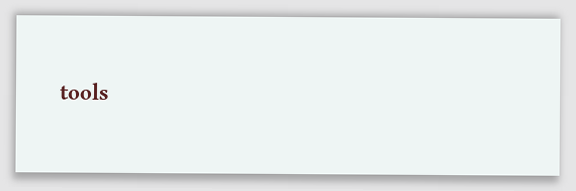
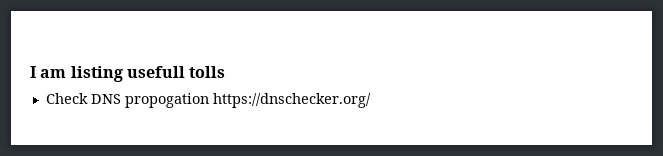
[59,82,109,100] tools -> [30,66,226,82] [45,93,371,108] I am listing usefull tolls // Check DNS propogation https://dnschecker.org/

